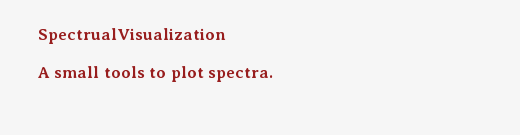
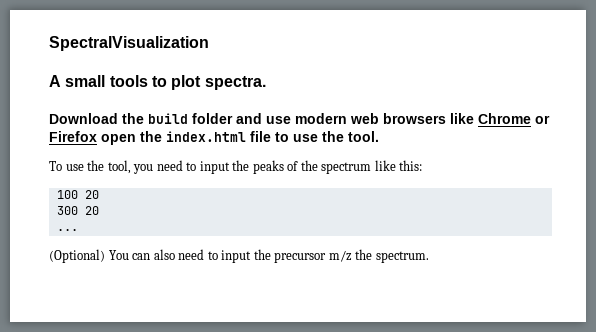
[38,28,226,44] SpectrualVisualization -> [49,36,209,51] SpectralVisualization
(274, 75) none -> [49,113,550,124] [49,131,379,145] [49,160,423,174] [56,190,99,199] [56,206,99,215] [56,229,78,231] [49,249,429,263] // Download the build folder and use modern web browsers like Chrome or Firefox open the index.html file to use the tool. // To use the tool, you need to input the peaks of the spectrum like this: // 100 20 // 300 20 // ... // (Optional) You can also need to input the precursor m/z the spectrum.

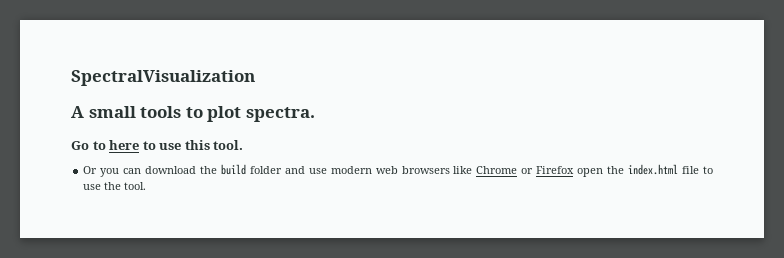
[49,113,118,124] Download -> [71,140,244,150] [83,166,196,177] Go to here to use this tool. // Or you can download
[49,160,423,174] [56,190,99,199] [56,206,99,215] [56,229,78,231] [49,249,429,263] // To use the tool, you need to input the peaks of the spectrum like this: // 100 20 // 300 20 // ... // (Optional) You can also need to input the precursor m/z the spectrum. -> (147, 186) none

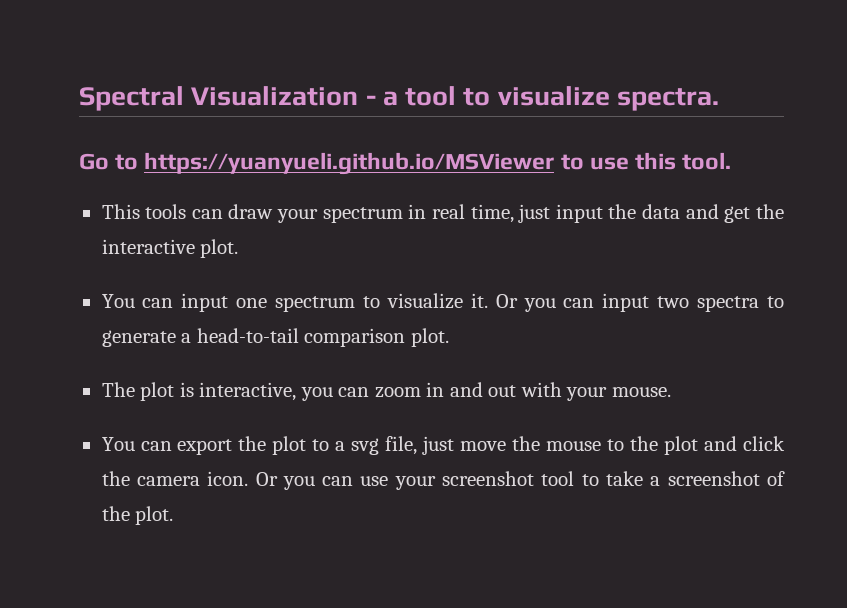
[71,70,255,86] [71,106,242,122] SpectralVisualization // A small tools to plot -> [79,86,610,111] Spectral Visualization - a tool to visualize
[109,140,140,150] here -> [144,152,555,175] https://yuanyueli.github.io/MSViewer
[83,164,714,177] [83,182,147,190] Or you can download the build folder and use modern web browsers like Chrome or Firefox open the index.html file to use the tool. -> [101,204,784,223] [101,239,239,258] [101,293,785,312] [101,328,449,347] [101,382,671,401] [101,436,786,455] [101,471,785,490] [101,506,174,525] This tools can draw your spectrum in real time, just input the data and get the interactive plot. // You can input one spectrum to visualize it. Or you can input two spectra to generate a head-to-tail comparison plot. // The plot is interactive, you can zoom in and out with your mouse. // You can export the plot to a svg file, just move the mouse to the plot and click the camera icon. Or you can use your screenshot tool to take a screenshot of the plot.

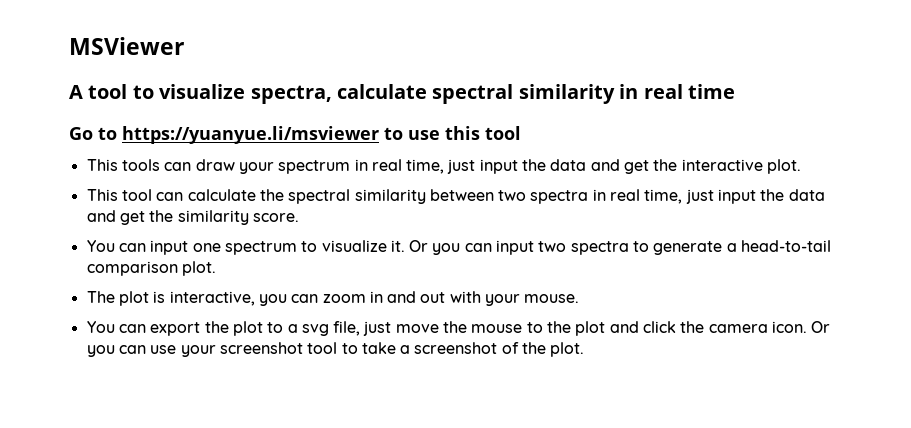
[79,86,720,111] Spectral Visualization - a tool to visualize spectra. -> [69,37,184,55] [69,84,735,104] MSViewer // A tool to visualize spectra, calculate spectral similarity in real time
[144,152,555,175] https://yuanyueli.github.io/MSViewer -> [122,126,379,144] https://yuanyue.li/msviewer
[682,152,732,170] tool. -> [485,126,521,140] tool
(239, 248) none -> [86,189,825,204] [86,210,299,225] // This tool can calculate the spectral similarity between two spectra in real time, just input the data and get the similarity score.

